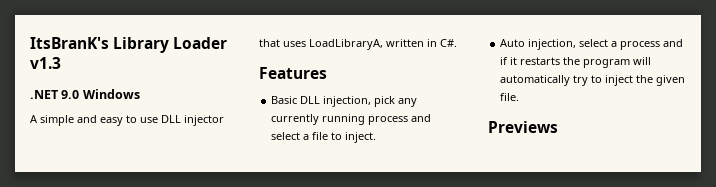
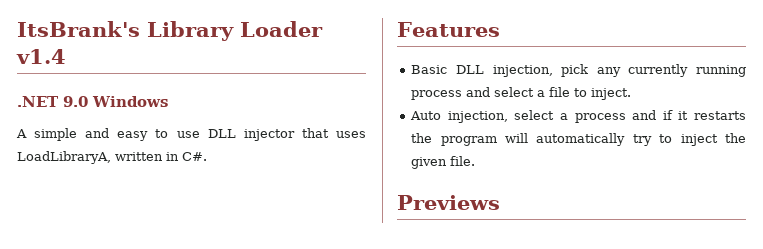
[30,37,109,49] ItsBranK's -> [17,21,140,37] ItsBrank's
[30,57,61,69] v1.3 -> [16,49,66,64] v1.4

